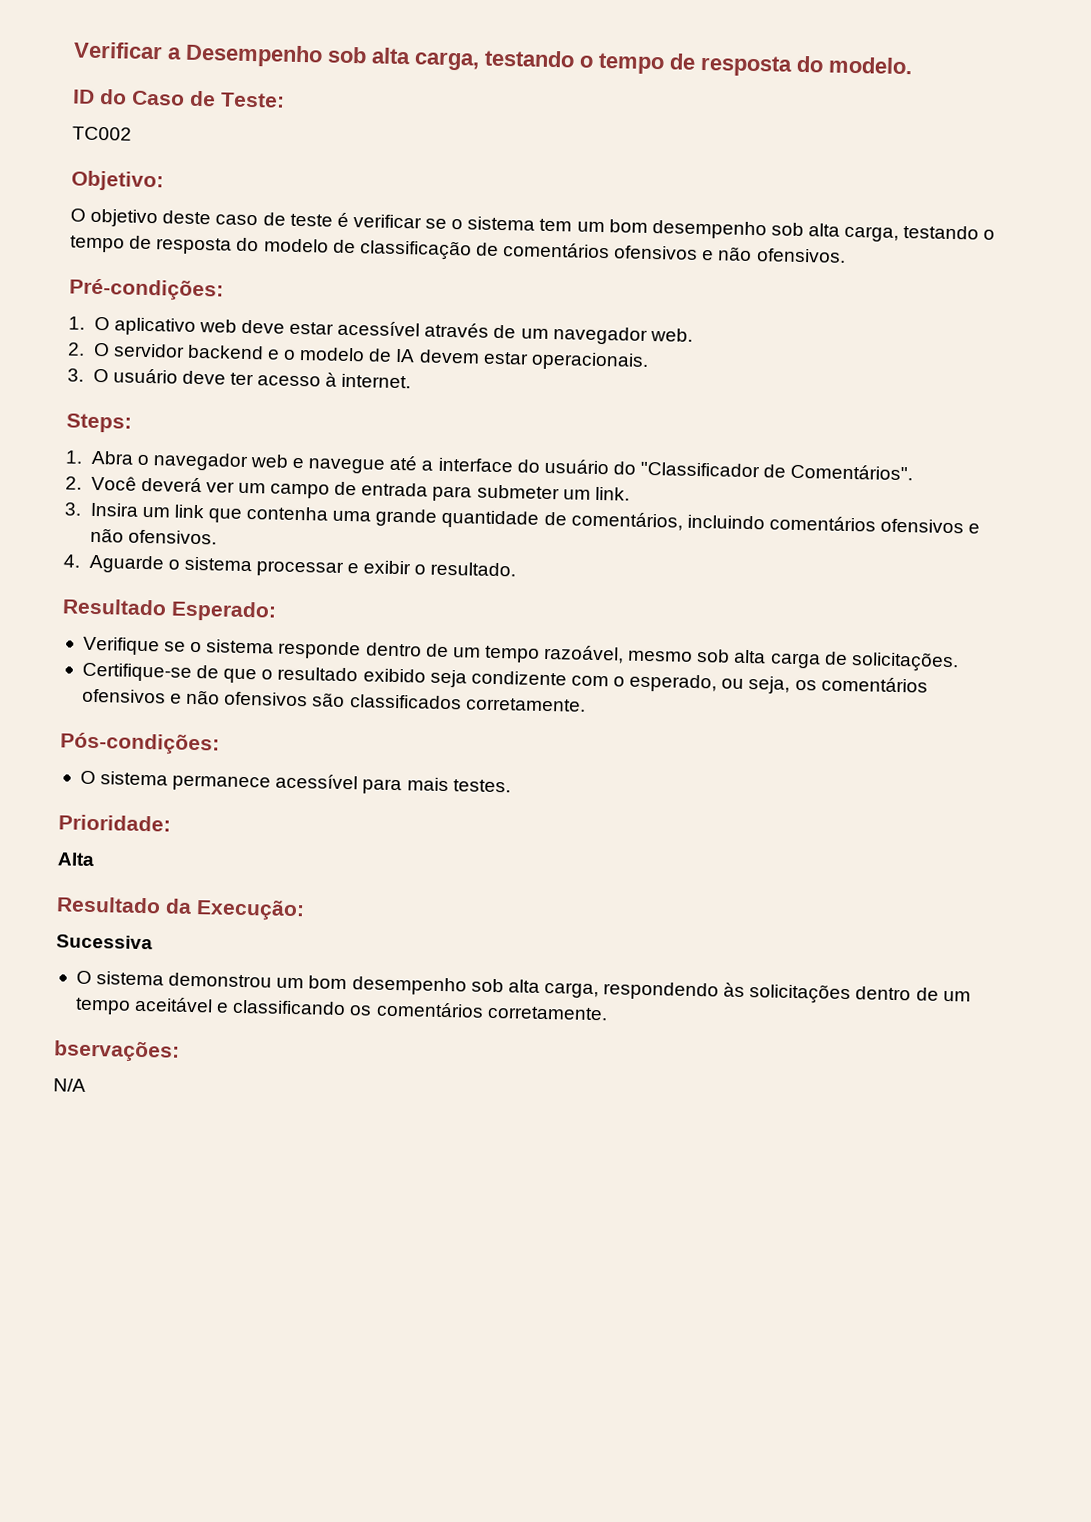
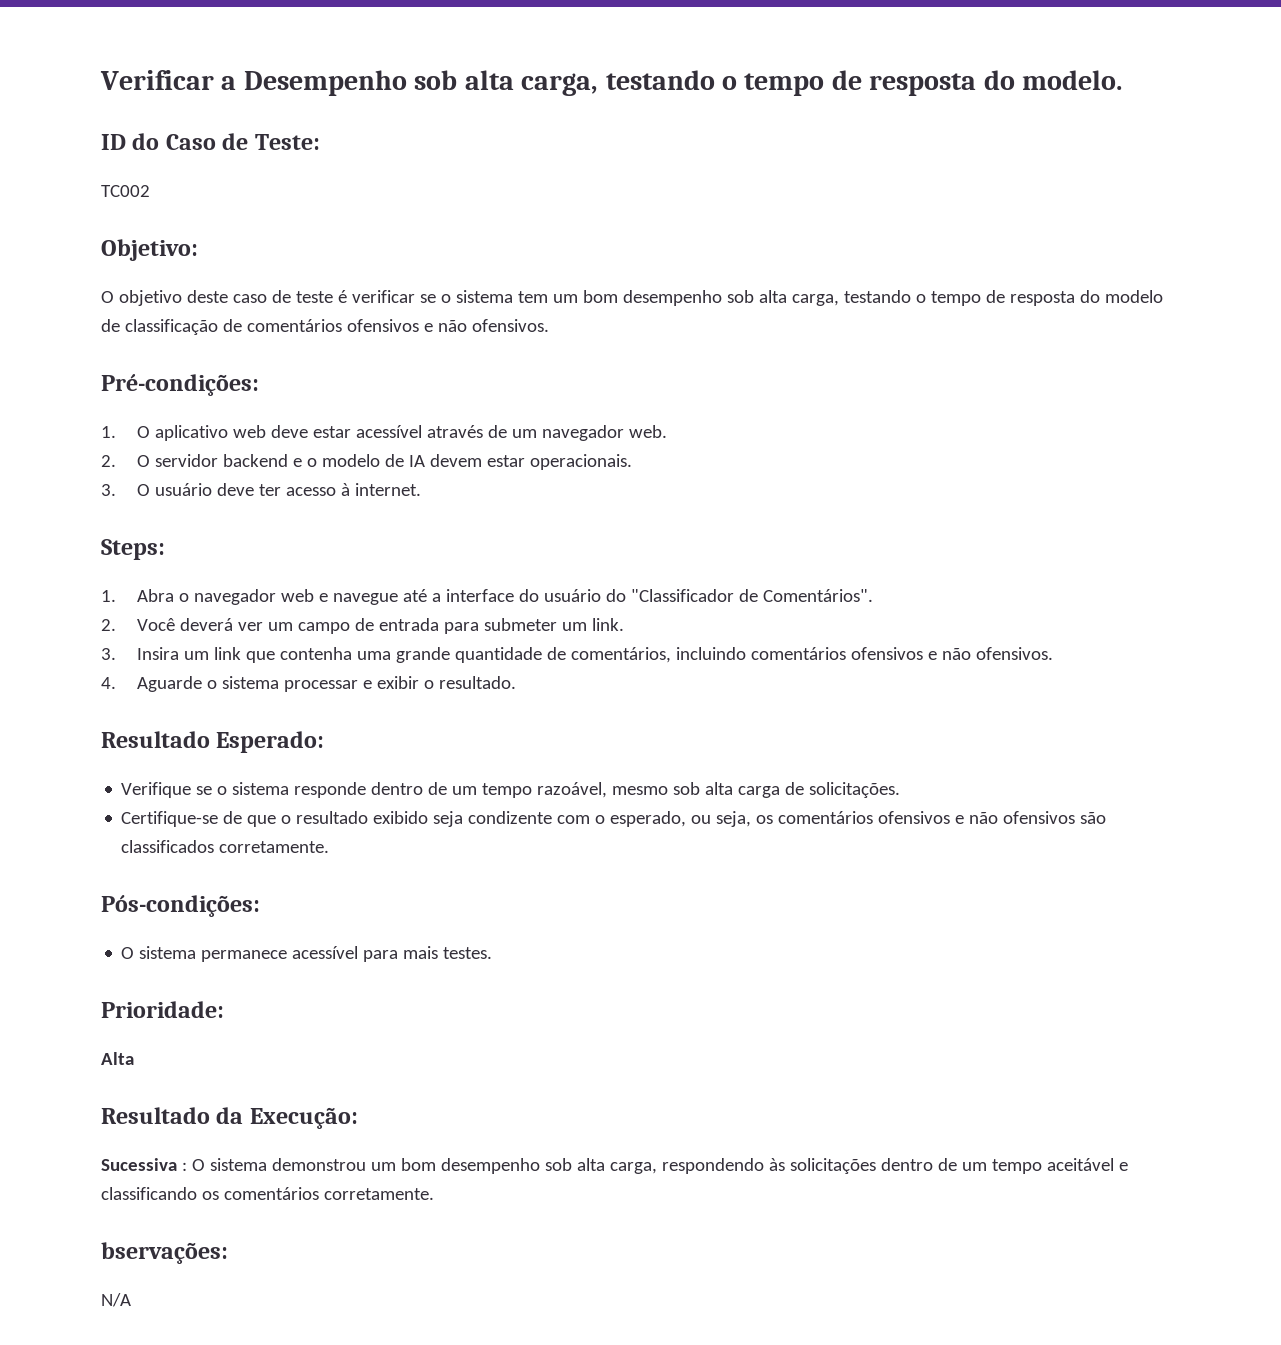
(153, 942) // -> [181,1162,187,1171] :

